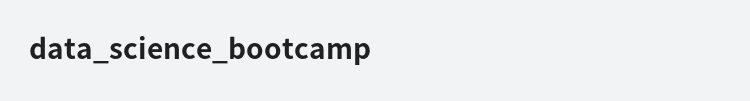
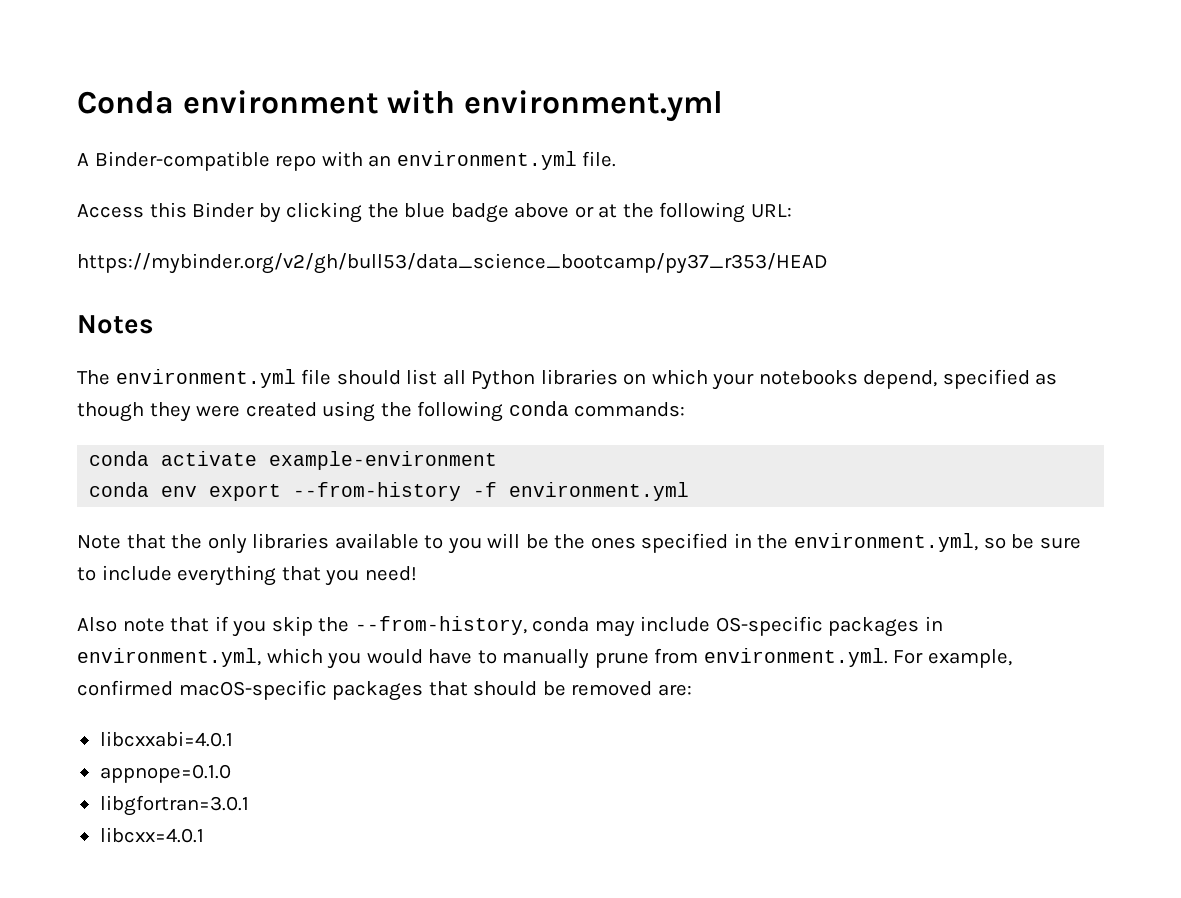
[29,36,371,65] data_science_bootcamp -> [77,90,723,122] [77,151,617,171] [77,202,792,223] [77,253,828,274] [77,315,154,334] [77,369,1058,390] [77,401,686,422] [89,451,498,470] [89,482,690,501] [77,533,1081,554] [77,565,417,586] [77,616,943,637] [77,648,1012,669] [77,680,692,701] [99,731,233,747] [99,764,231,783] [99,795,249,816] [99,827,204,843] Conda environment with environment.yml // A Binder-compatible repo with an environment.yml file. // Access this Binder by clicking the blue badge above or at the following URL: // https://mybinder.org/v2/gh/bull53/data_science_bootcamp/py37_r353/HEAD // Notes // The environment.yml file should list all Python libraries on which your notebooks depend, specified as though they were created using the following conda commands: // conda activate example-environment // conda env export --from-history -f environment.yml // Note that the only libraries available to you will be the ones specified in the environment.yml, so be sure to include everything that you need! // Also note that if you skip the --from-history, conda may include OS-specific packages in environment.yml, which you would have to manually prune from environment.yml. For example, confirmed macOS-specific packages that should be removed are: // libcxxabi=4.0.1 // appnope=0.1.0 // libgfortran=3.0.1 // libcxx=4.0.1

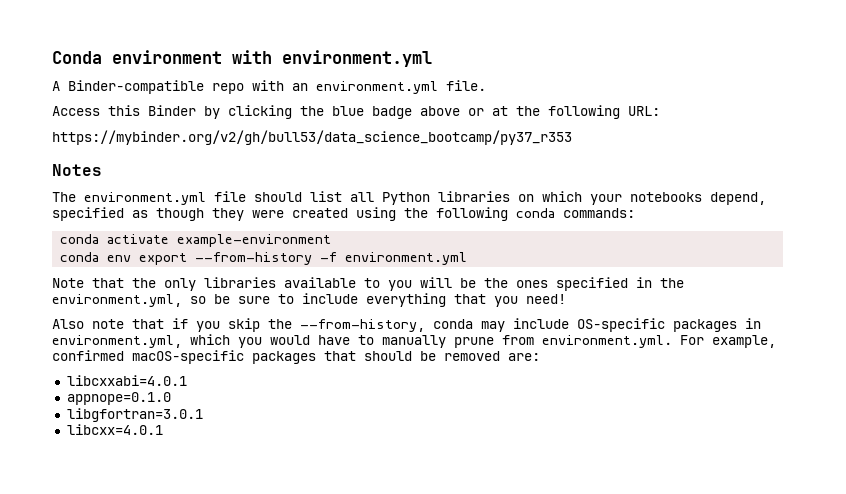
[77,253,828,274] https://mybinder.org/v2/gh/bull53/data_science_bootcamp/py37_r353/HEAD -> [52,130,572,145] https://mybinder.org/v2/gh/bull53/data_science_bootcamp/py37_r353

